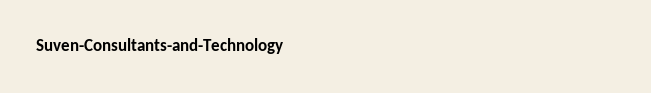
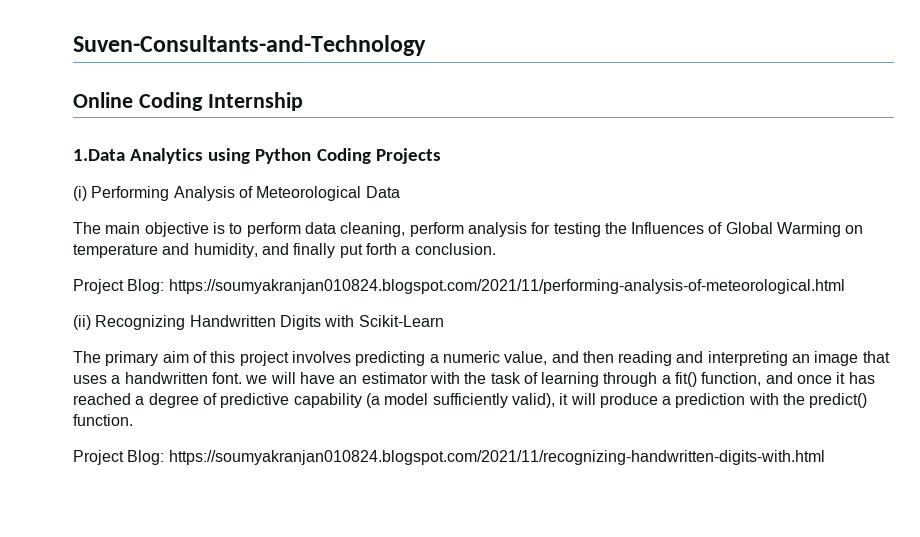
(283, 46) none -> [73,92,303,111] [73,148,441,164] [73,186,400,201] [73,222,864,237] [73,243,496,258] [73,279,845,294] [73,315,444,330] [73,351,890,366] [73,372,875,387] [73,393,868,408] [73,414,133,426] [73,450,825,465] // Online Coding Internship // 1.Data Analytics using Python Coding Projects // (i) Performing Analysis of Meteorological Data // The main objective is to perform data cleaning, perform analysis for testing the Influences of Global Warming on temperature and humidity, and finally put forth a conclusion. // Project Blog: https://soumyakranjan010824.blogspot.com/2021/11/performing-analysis-of-meteorological.html // (ii) Recognizing Handwritten Digits with Scikit-Learn // The primary aim of this project involves predicting a numeric value, and then reading and interpreting an image that uses a handwritten font. we will have an estimator with the task of learning through a fit() function, and once it has reached a degree of predictive capability (a model sufficiently valid), it will produce a prediction with the predict() function. // Project Blog: https://soumyakranjan010824.blogspot.com/2021/11/recognizing-handwritten-digits-with.html

